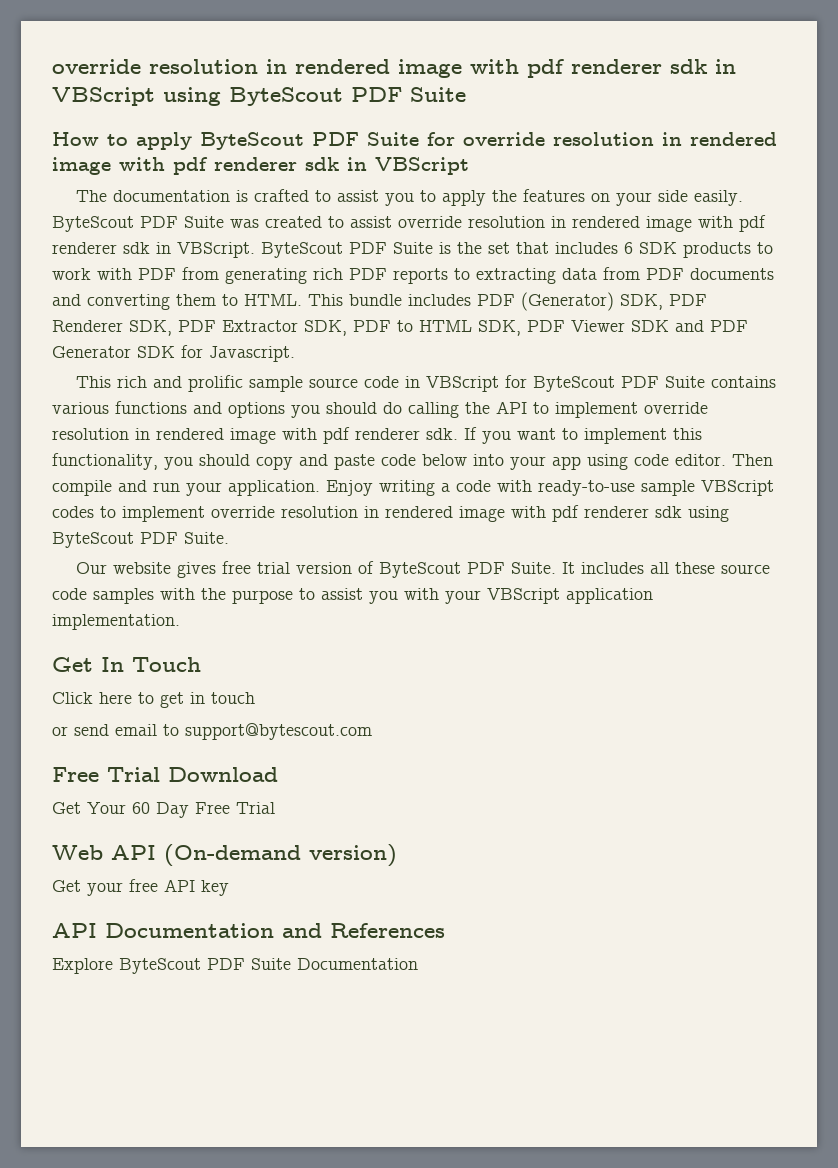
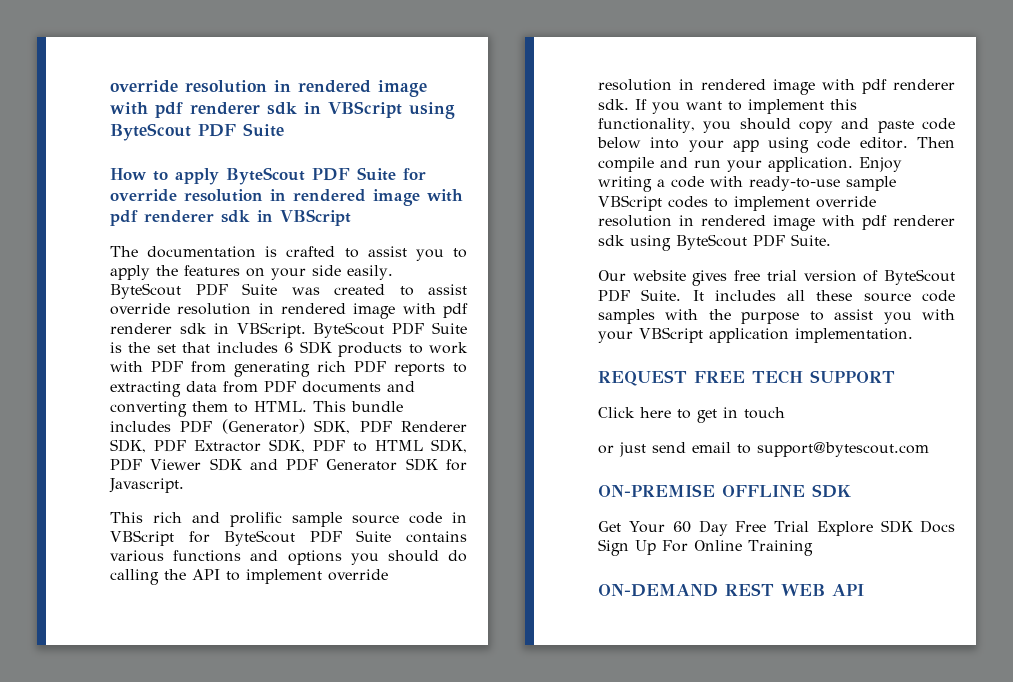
[52,657,201,672] Get In Touch -> [598,370,895,386] REQUEST FREE TECH SUPPORT
(68, 731) none -> [619,442,646,457] just
[52,767,278,782] Free Trial Download -> [598,484,851,498] ON-PREMISE OFFLINE SDK
[52,844,397,867] [52,879,229,896] [52,923,445,938] [52,958,418,974] // Web API (On-demand version) // Get your free API key // API Documentation and References // Explore ByteScout PDF Suite Documentation -> [816,520,955,536] [598,539,813,556] [598,583,864,597] Explore SDK Docs Sign Up For Online Training // ON-DEMAND REST WEB API

